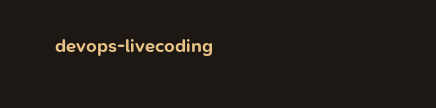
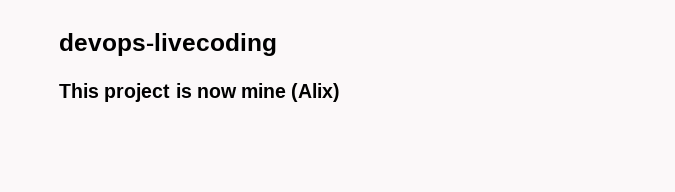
(213, 47) none -> [59,83,341,102] // This project is now mine (Alix)

